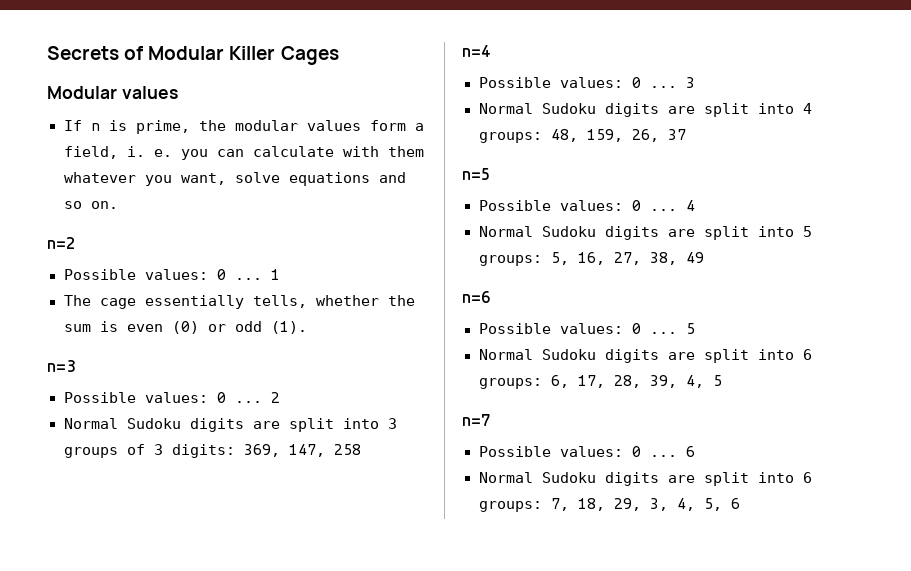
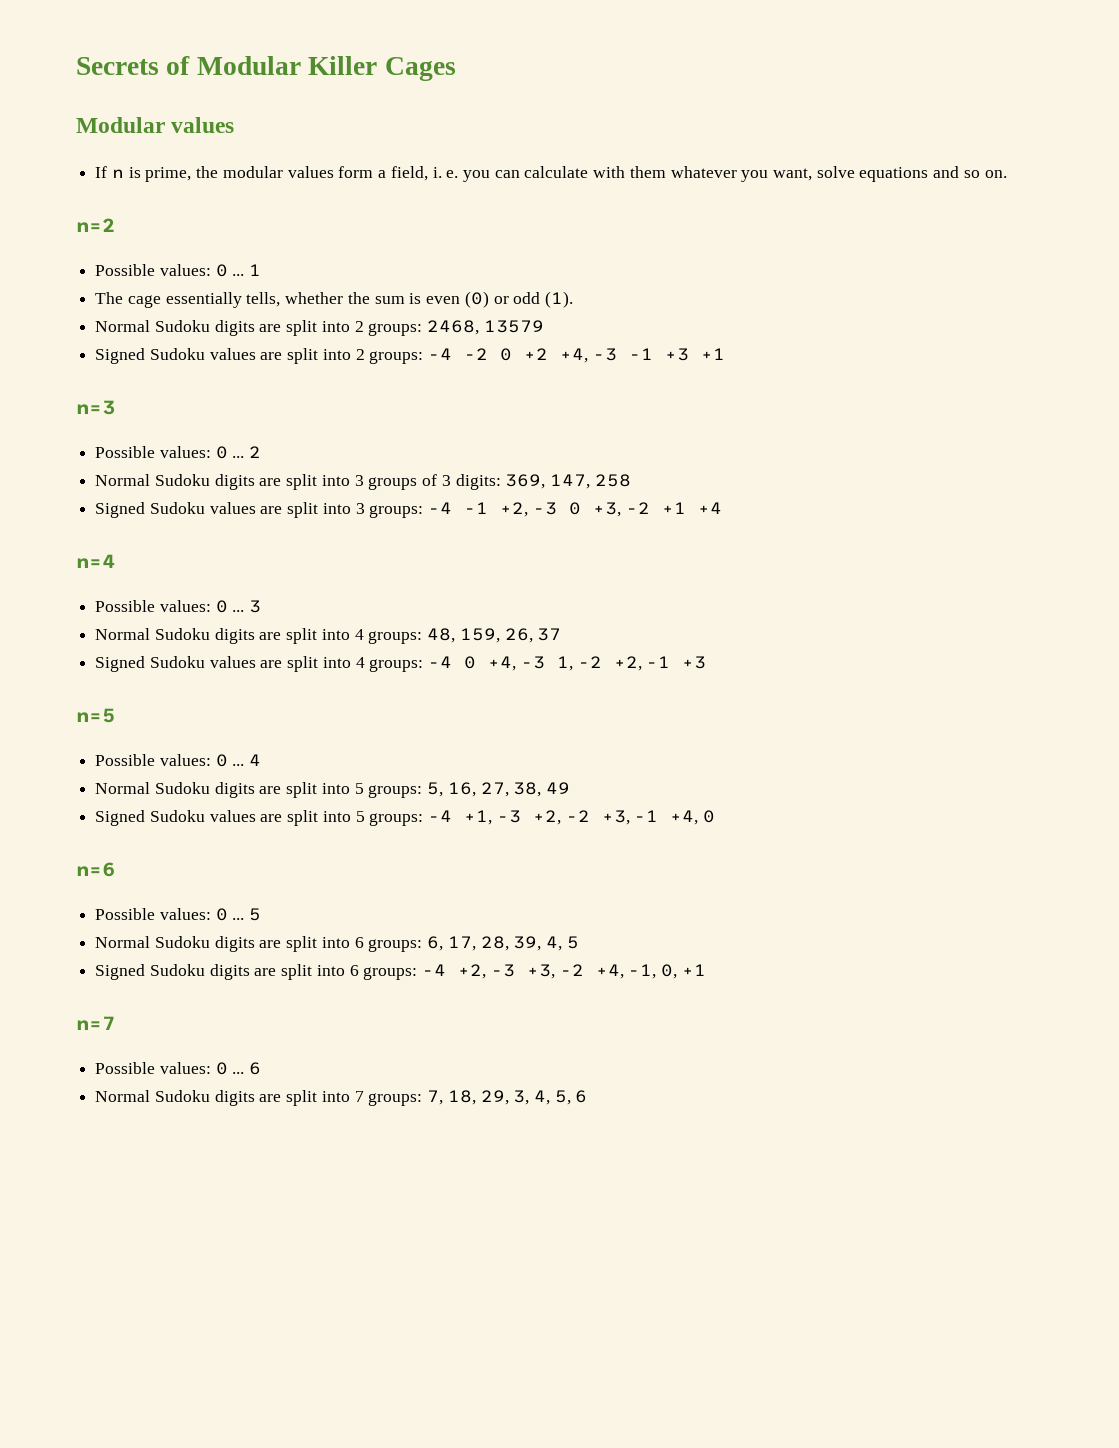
(307, 327) none -> [95,320,544,336] [95,348,725,364] // Normal Sudoku digits are split into 2 groups: 2468, 13579 // Signed Sudoku values are split into 2 groups: -4 -2 0 +2 +4, -3 -1 +3 +1
(361, 449) none -> [95,502,722,518] // Signed Sudoku values are split into 3 groups: -4 -1 +2, -3 0 +3, -2 +1 +4
(686, 134) none -> [95,656,707,672] // Signed Sudoku values are split into 4 groups: -4 0 +4, -3 1, -2 +2, -1 +3
(704, 257) none -> [95,810,715,826] // Signed Sudoku values are split into 5 groups: -4 +1, -3 +2, -2 +3, -1 +4, 0
(722, 380) none -> [95,964,706,980] // Signed Sudoku digits are split into 6 groups: -4 +2, -3 +3, -2 +4, -1, 0, +1
[802,472,812,483] 6 -> [354,1091,364,1102] 7

